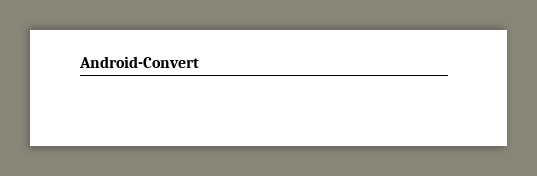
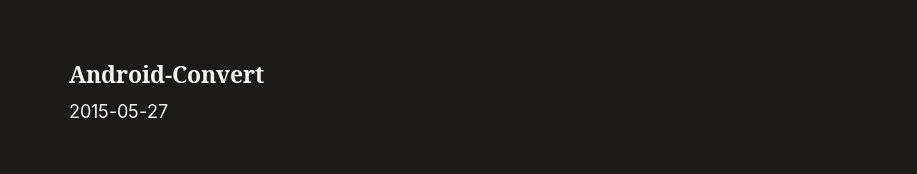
(199, 62) none -> [69,104,168,118] // 2015-05-27

